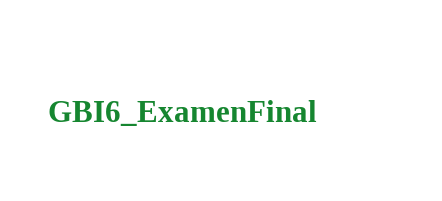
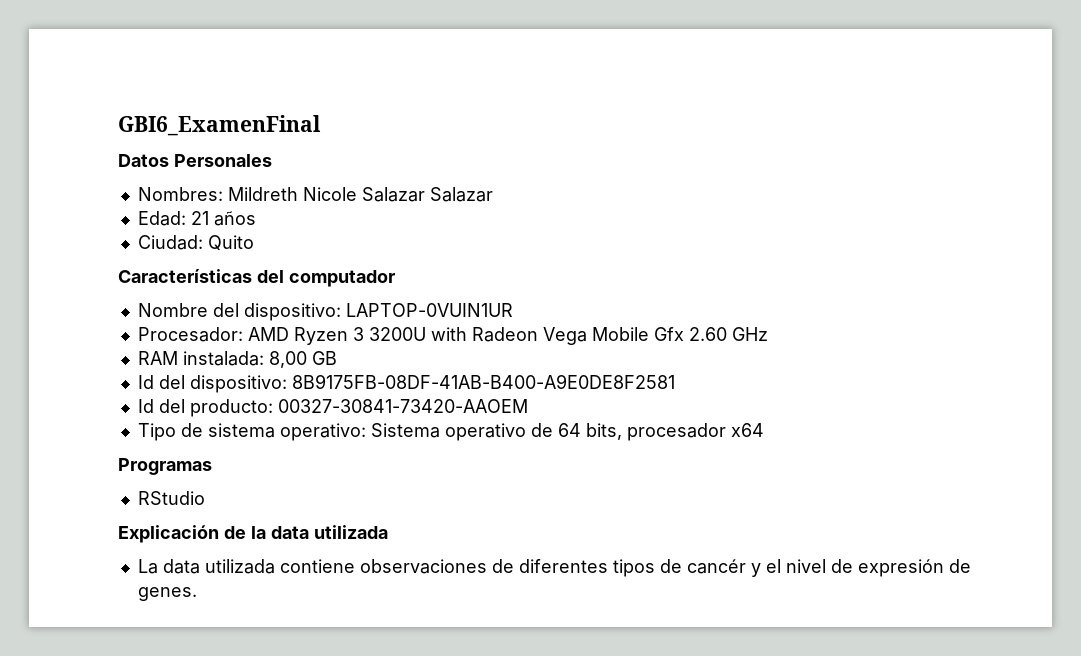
(317, 113) none -> [118,154,272,167] [137,187,493,202] [137,211,256,226] [137,235,254,251] [118,269,395,287] [137,303,513,321] [137,327,768,345] [137,351,337,368] [137,374,675,393] [137,399,528,417] [137,423,764,441] [118,458,212,475] [137,491,205,505] [118,525,388,543] [137,559,971,577] [137,587,197,601] // Datos Personales // Nombres: Mildreth Nicole Salazar Salazar // Edad: 21 años // Ciudad: Quito // Características del computador // Nombre del dispositivo: LAPTOP-0VUIN1UR // Procesador: AMD Ryzen 3 3200U with Radeon Vega Mobile Gfx 2.60 GHz // RAM instalada: 8,00 GB // Id del dispositivo: 8B9175FB-08DF-41AB-B400-A9E0DE8F2581 // Id del producto: 00327-30841-73420-AAOEM // Tipo de sistema operativo: Sistema operativo de 64 bits, procesador x64 // Programas // RStudio // Explicación de la data utilizada // La data utilizada contiene observaciones de diferentes tipos de cancér y el nivel de expresión de genes.

